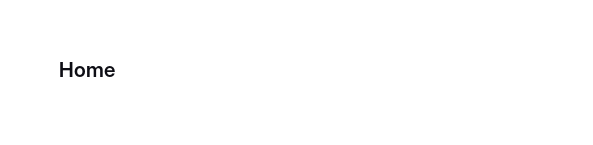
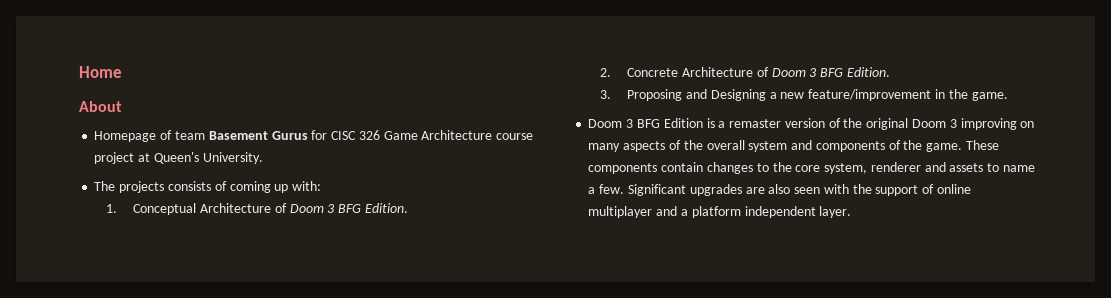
(115, 69) none -> [79,101,122,112] [94,130,534,142] [94,152,263,164] [94,181,322,193] [106,203,409,215] [600,67,891,77] [600,89,1008,101] [588,118,1035,130] [588,140,999,152] [588,162,1035,174] [588,184,971,196] [588,206,852,218] // About // Homepage of team Basement Gurus for CISC 326 Game Architecture course project at Queen's University. // The projects consists of coming up with: // 1. Conceptual Architecture of Doom 3 BFG Edition. // 2. Concrete Architecture of Doom 3 BFG Edition. // 3. Proposing and Designing a new feature/improvement in the game. // Doom 3 BFG Edition is a remaster version of the original Doom 3 improving on many aspects of the overall system and components of the game. These components contain changes to the core system, renderer and assets to name a few. Significant upgrades are also seen with the support of online multiplayer and a platform independent layer.

